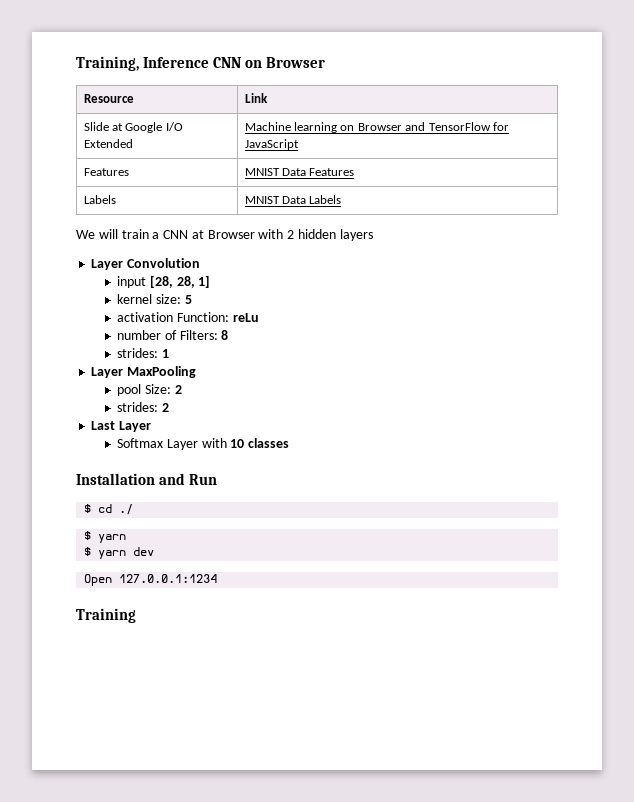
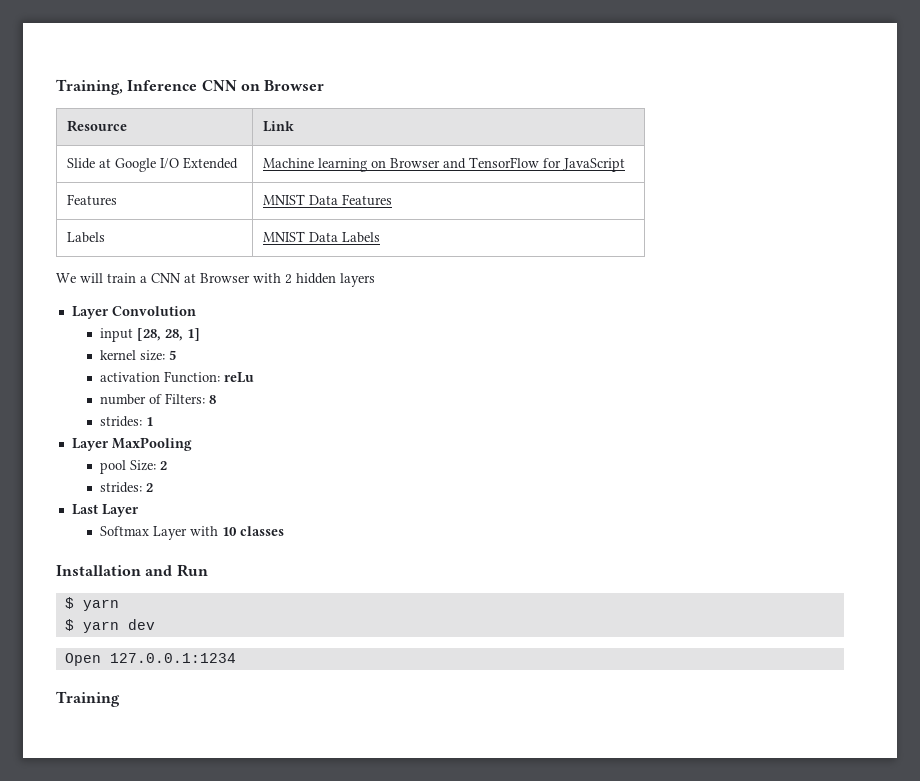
[84,504,134,515] // $ cd ./ -> (208, 570) none

